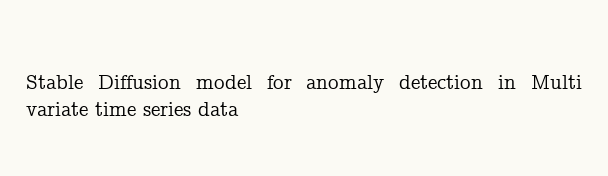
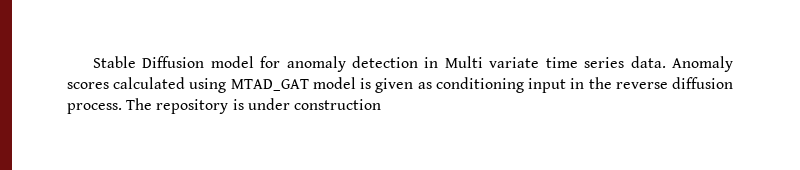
[198,102,239,116] data -> [630,56,734,72] [67,77,734,93] [67,98,381,114] data. Anomaly scores calculated using MTAD_GAT model is given as conditioning input in the reverse diffusion process. The repository is under construction

